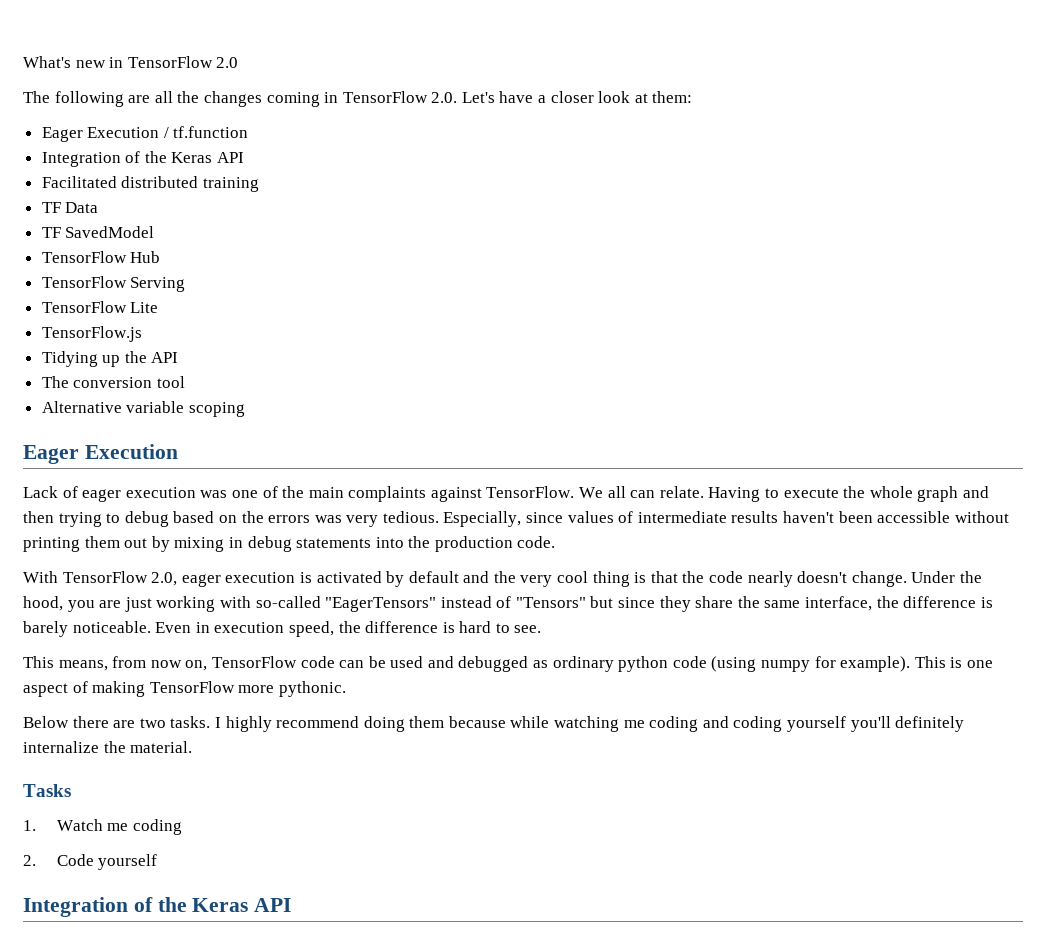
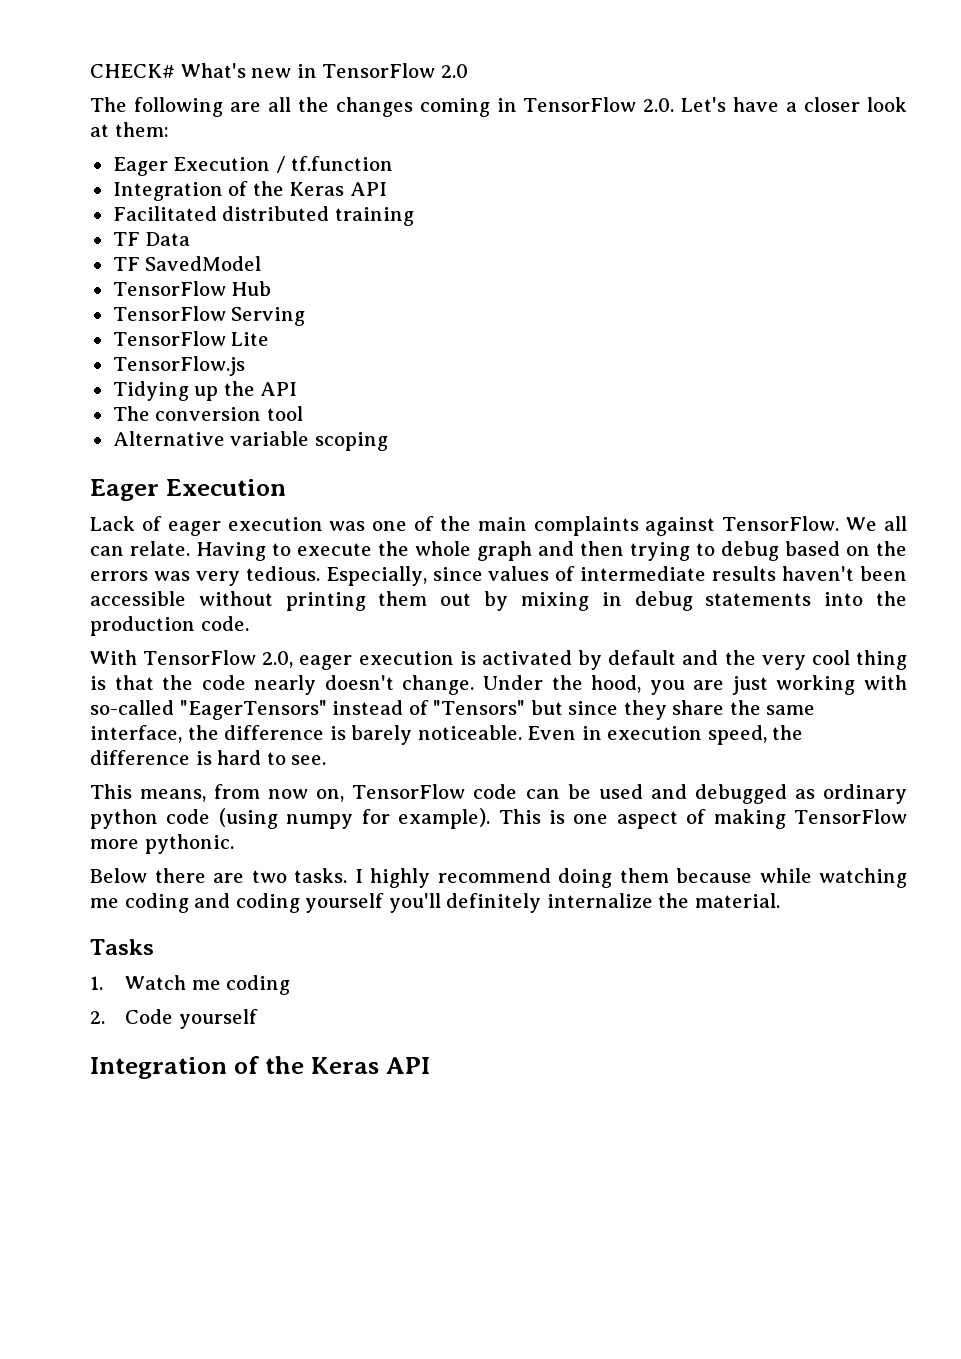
(23, 62) none -> [90,64,175,78] CHECK#

